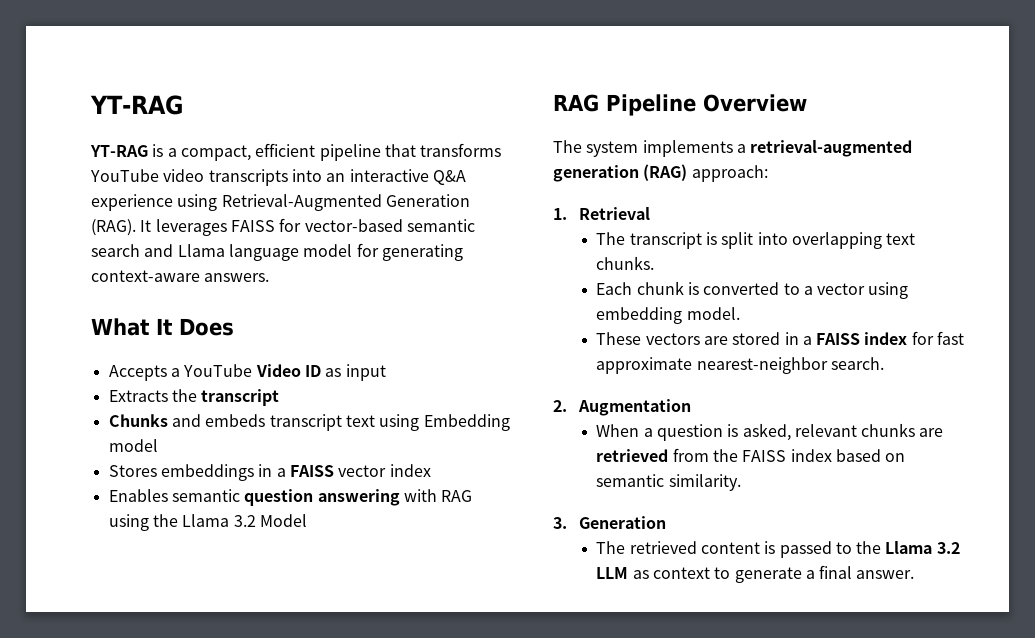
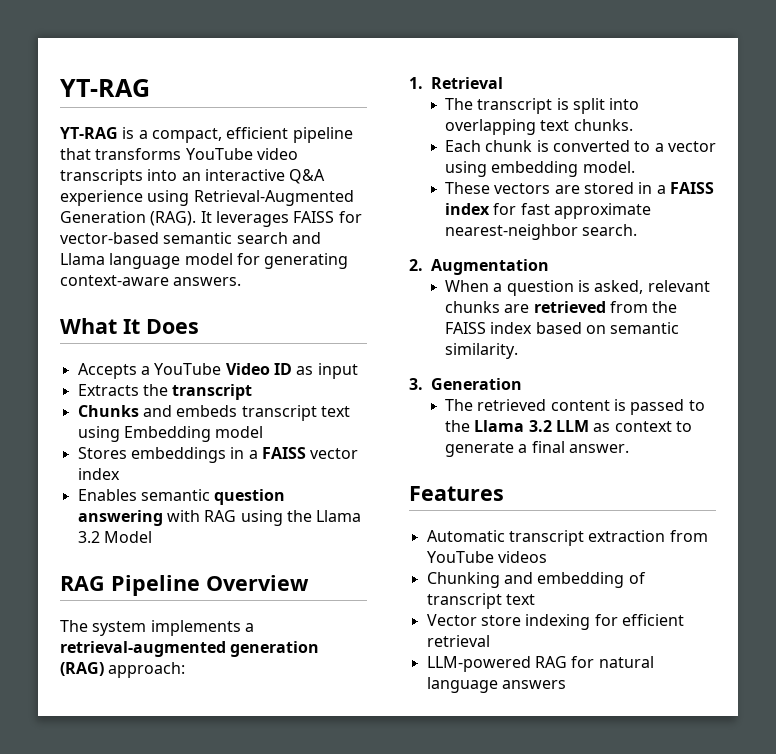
(915, 574) none -> [409,486,504,501] [426,530,708,546] [426,551,547,563] [426,572,646,588] [426,593,535,609] [426,614,684,630] [426,635,490,647] [426,656,654,672] [426,677,566,693] // Features // Automatic transcript extraction from YouTube videos // Chunking and embedding of transcript text // Vector store indexing for efficient retrieval // LLM-powered RAG for natural language answers

